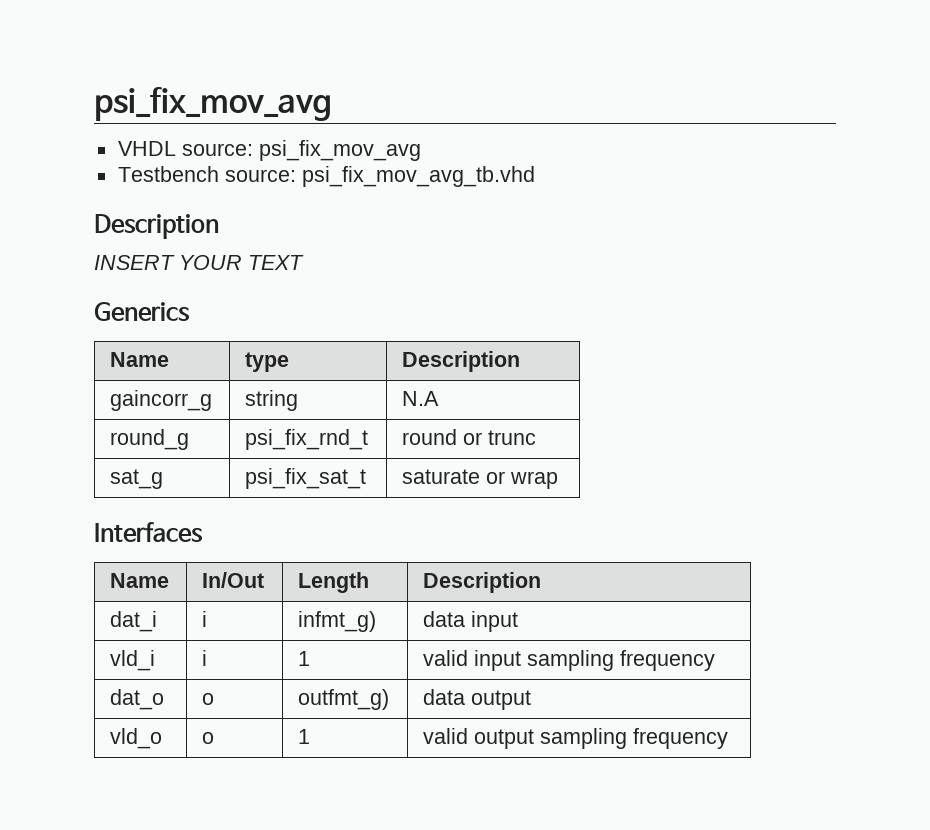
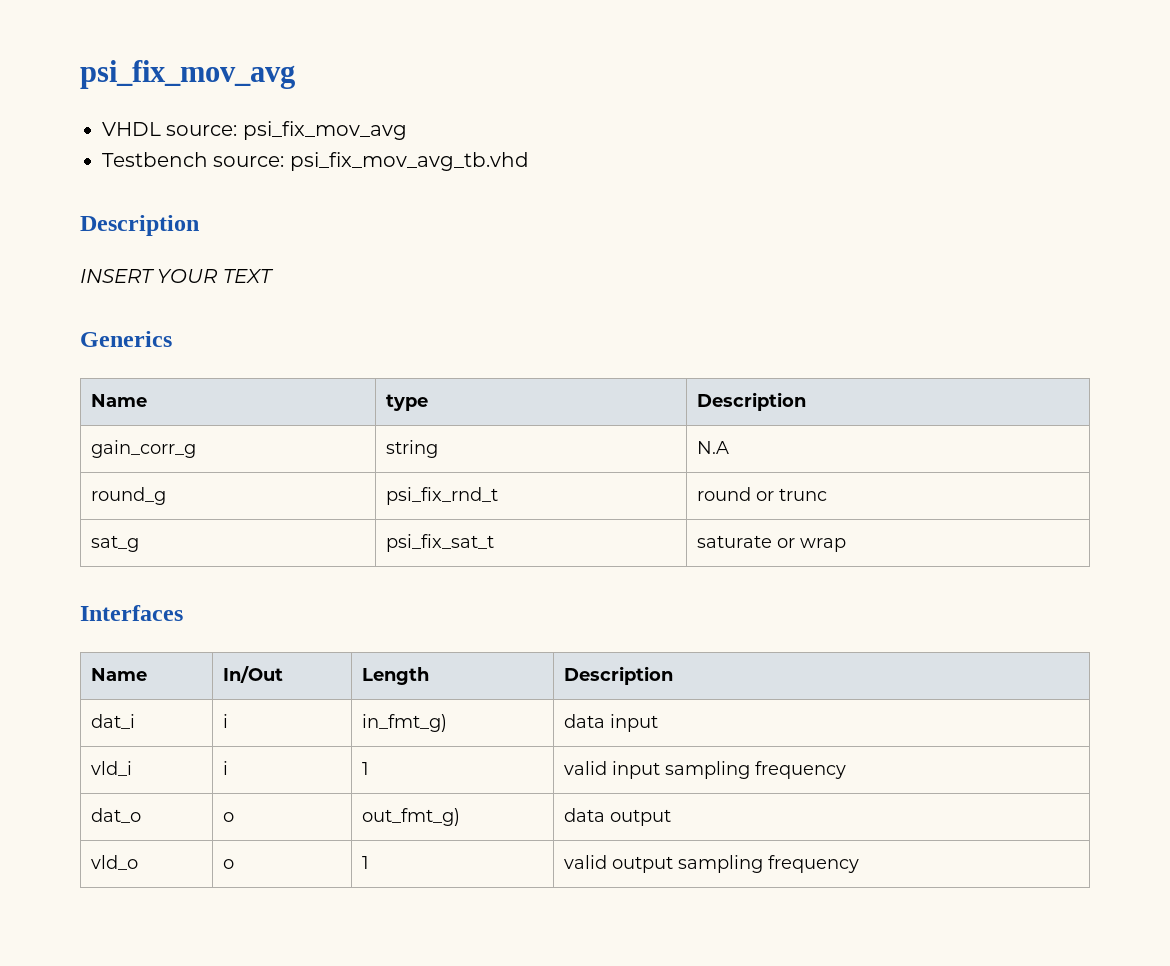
[110,390,213,411] gaincorr_g -> [91,440,197,458] gain_corr_g
[298,611,377,632] infmt_g) -> [362,714,448,732] in_fmt_g)
[298,689,390,710] outfmt_g) -> [362,808,461,826] out_fmt_g)

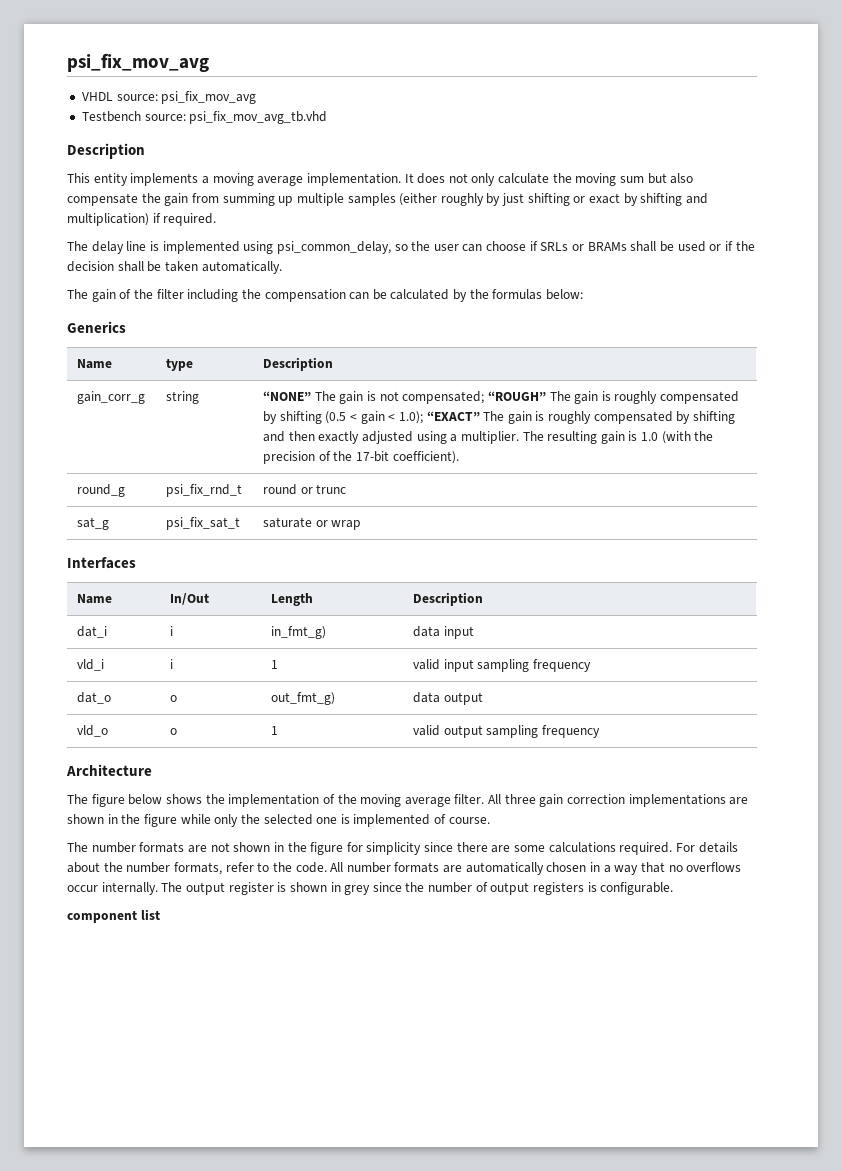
[80,269,274,283] INSERT YOUR TEXT -> [67,173,694,186] [67,193,708,206] [67,213,217,226] [67,241,755,254] [67,261,282,274] [67,289,584,302] This entity implements a moving average implementation. It does not only calculate the moving sum but also compensate the gain from summing up multiple samples (either roughly by just shifting or exact by shifting and multiplication) if required. // The delay line is implemented using psi_common_delay, so the user can choose if SRLs or BRAMs shall be used or if the decision shall be taken automatically. // The gain of the filter including the compensation can be calculated by the formulas below:
[697,441,730,454] N.A -> [263,391,740,404] [263,411,736,424] [263,431,714,444] [263,451,459,464] “NONE” The gain is not compensated; “ROUGH” The gain is roughly compensated by shifting (0.5 < gain < 1.0); “EXACT” The gain is roughly compensated by shifting and then exactly adjusted using a multiplier. The resulting gain is 1.0 (with the precision of the 17-bit coefficient).
(860, 864) none -> [66,764,152,776] [67,794,749,807] [67,814,490,827] [67,842,738,855] [67,862,742,875] [67,882,674,895] [67,909,160,923] // Architecture // The figure below shows the implementation of the moving average filter. All three gain correction implementations are shown in the figure while only the selected one is implemented of course. // The number formats are not shown in the figure for simplicity since there are some calculations required. For details about the number formats, refer to the code. All number formats are automatically chosen in a way that no overflows occur internally. The output register is shown in grey since the number of output registers is configurable. // component list

